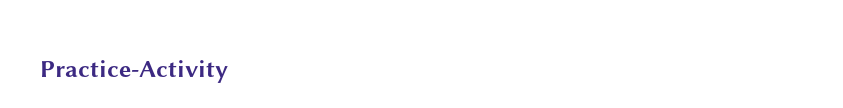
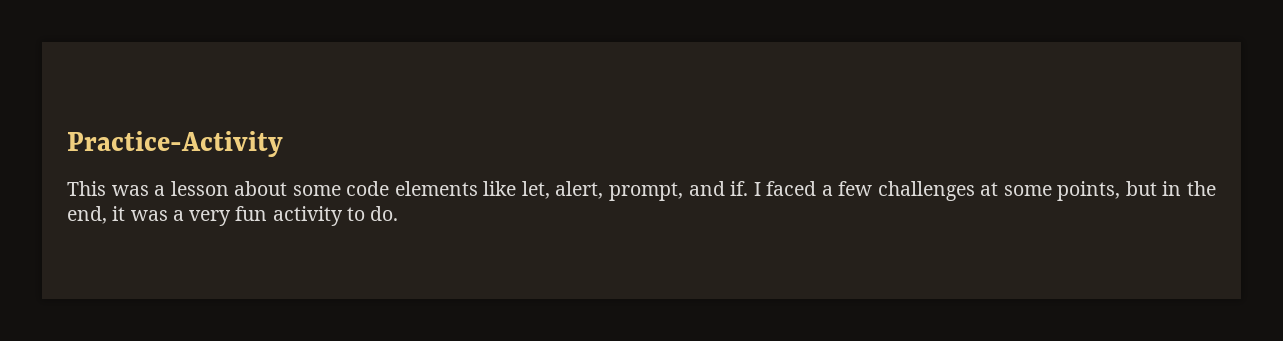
(228, 71) none -> [67,181,1216,201] [67,206,399,226] // This was a lesson about some code elements like let, alert, prompt, and if. I faced a few challenges at some points, but in the end, it was a very fun activity to do.

